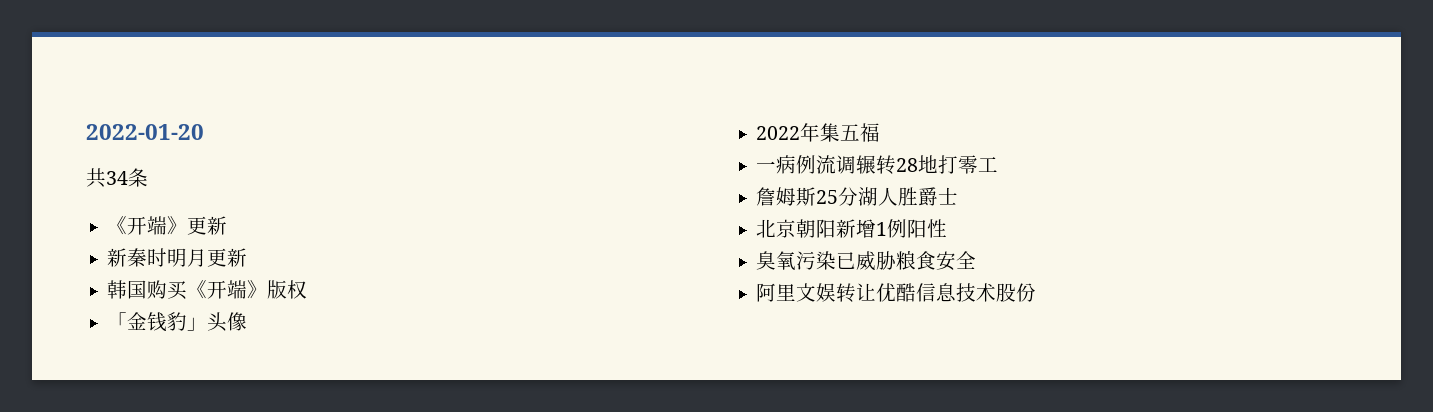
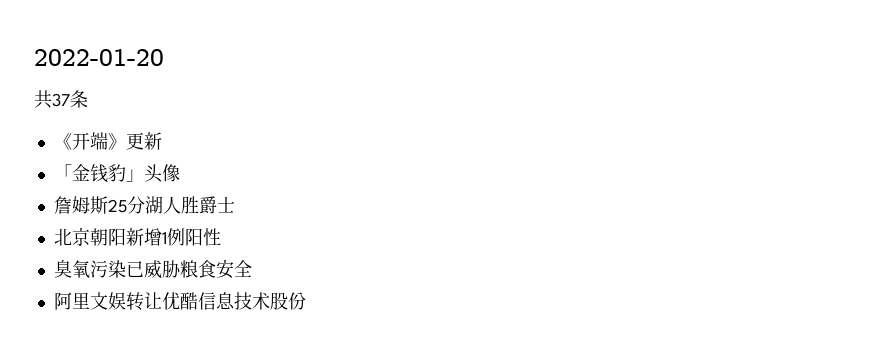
[106,171,128,185] 34 -> [52,93,70,107] 37
[107,248,248,267] [107,280,308,300] [107,312,248,332] [756,123,881,142] [756,155,999,175] 新秦时明月更新 // 韩国购买《开端》版权 // 「金钱豹」头像 // 2022年集五福 // 一病例流调辗转28地打零工 -> [53,164,180,183] 「金钱豹」头像

